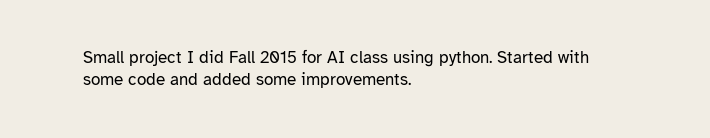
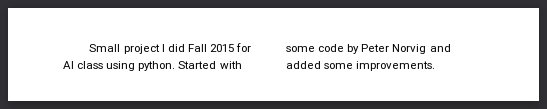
(165, 79) none -> [347,44,427,54] by Peter Norvig

